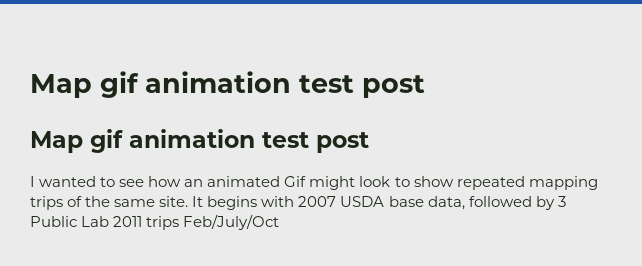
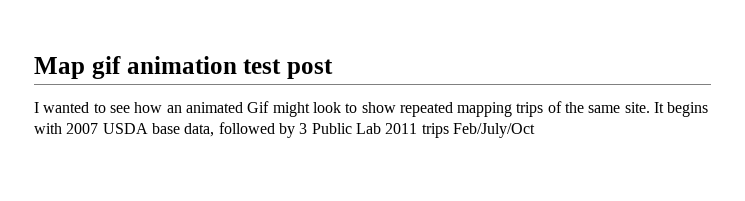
[30,71,425,98] [30,129,369,153] Map gif animation test post // Map gif animation test post -> [34,56,333,79] Map gif animation test post

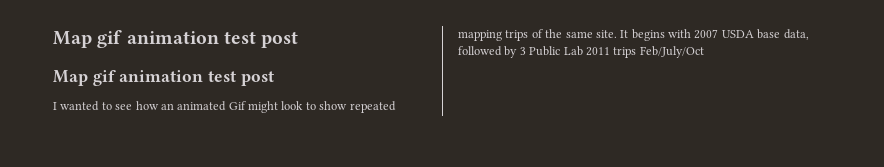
[34,56,333,79] Map gif animation test post -> [53,30,299,48] [53,70,274,86] Map gif animation test post // Map gif animation test post

